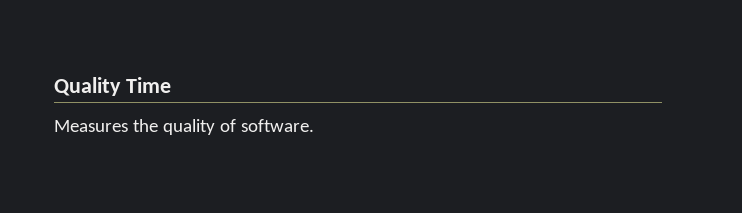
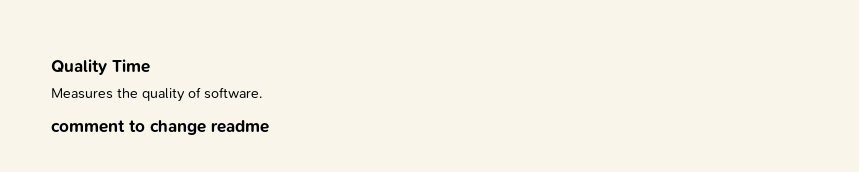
(314, 125) none -> [51,120,269,135] // comment to change readme

